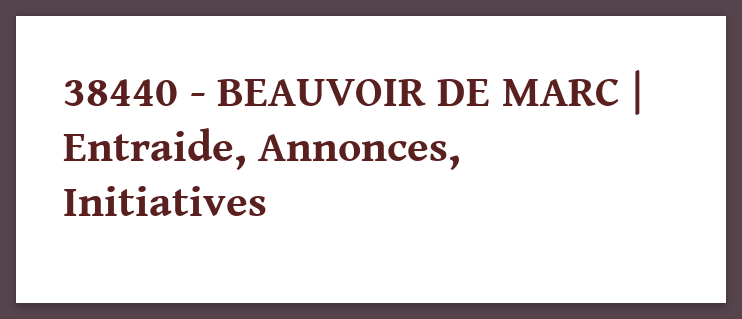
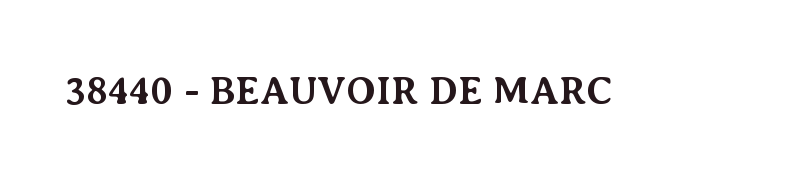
[631,70,642,115] [63,128,460,170] [63,186,267,216] | Entraide, Annonces, Initiatives -> (613, 90) none

